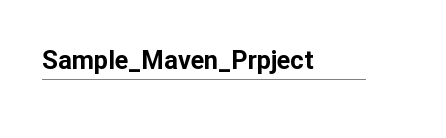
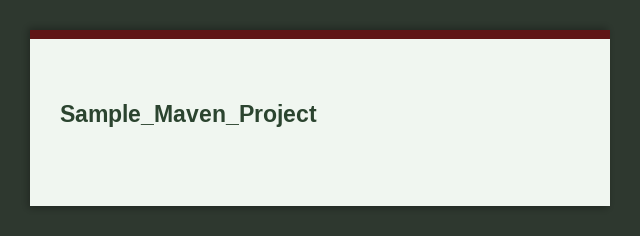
[42,50,314,74] Sample_Maven_Prpject -> [60,104,317,127] Sample_Maven_Project

